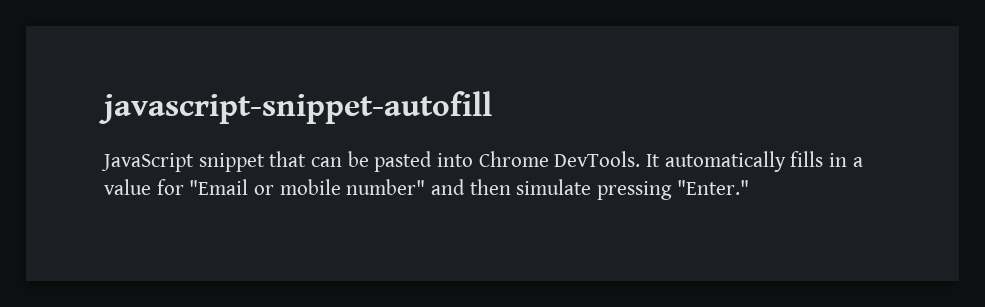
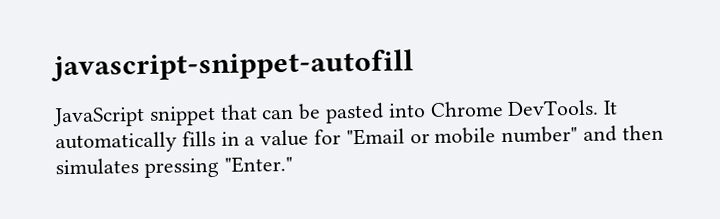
[516,179,592,195] simulate -> [55,158,139,176] simulates

